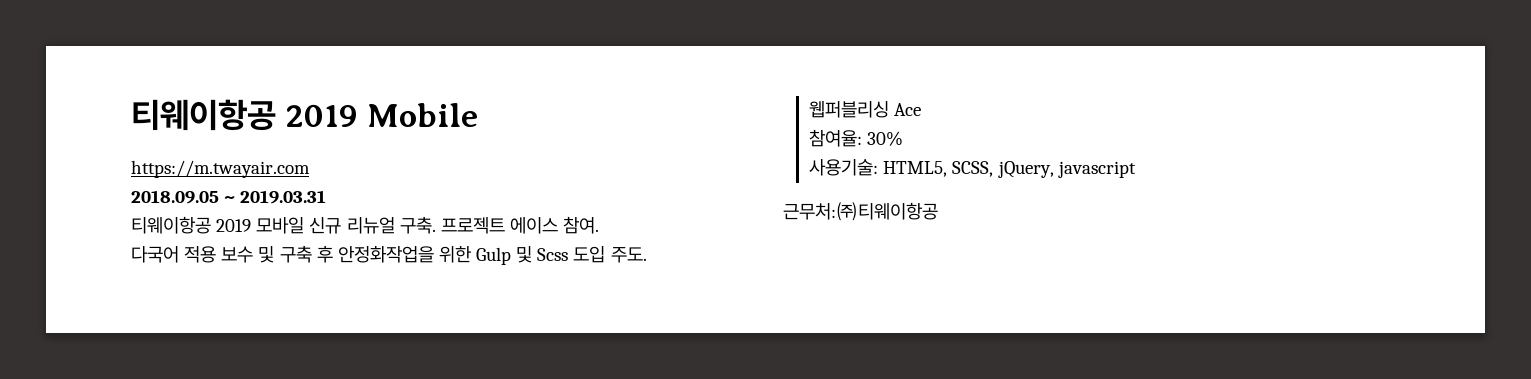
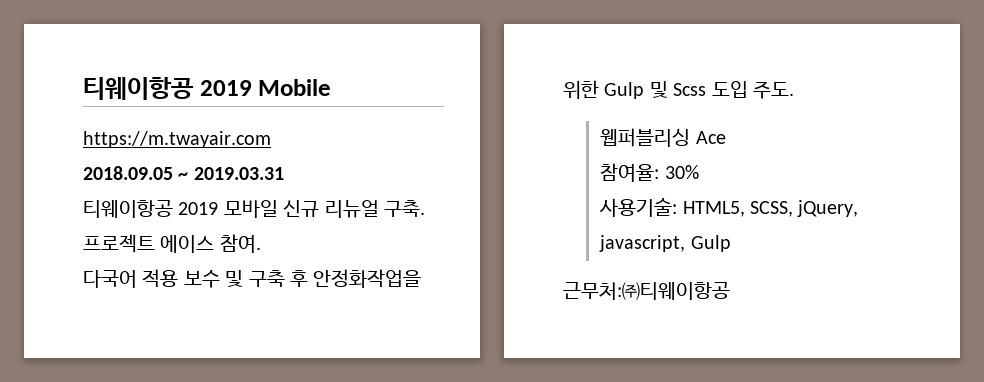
[1057,161,1136,178] javascript -> [599,235,731,252] javascript, Gulp

